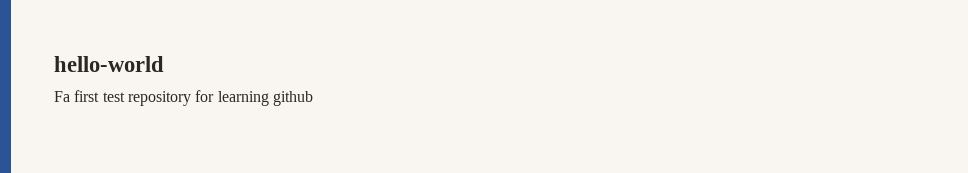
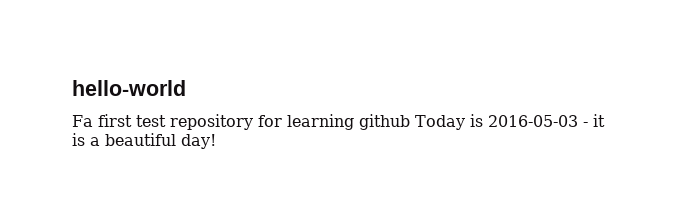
(313, 98) none -> [414,114,605,130] [72,133,216,149] Today is 2016-05-03 - it is a beautiful day!

